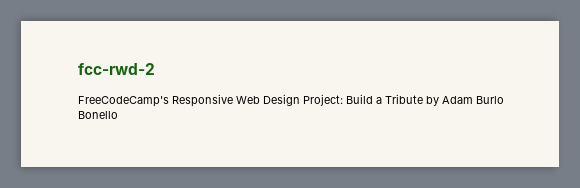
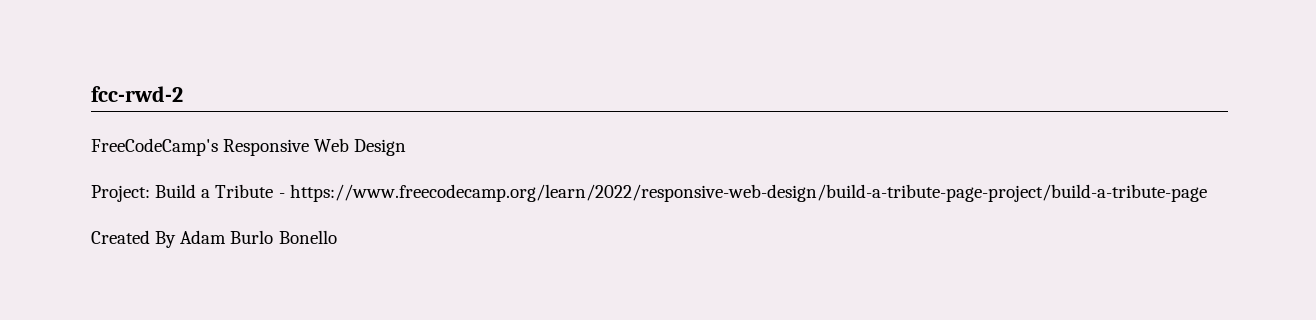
(300, 100) none -> (407, 147) //
[426,96,439,106] by -> [278,184,1207,202] [91,230,177,248] - https://www.freecodecamp.org/learn/2022/responsive-web-design/build-a-tribute-page-project/build-a-tribute-page // Created By

